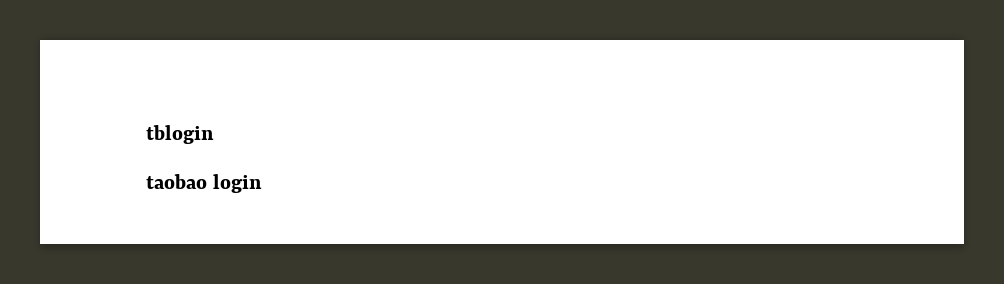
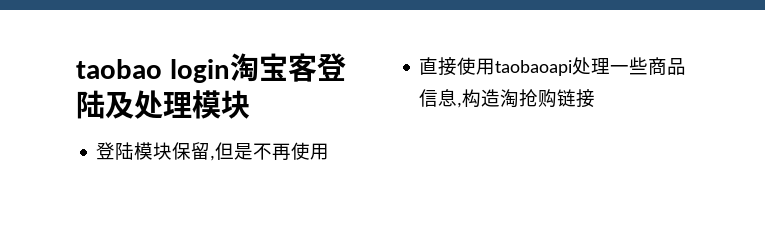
[146,125,214,144] tblogin // -> (76, 69) none
(263, 183) none -> [229,53,346,82] [76,90,250,119] [96,142,330,161] [419,57,687,76] [419,89,596,108] 淘宝客登陆及处理模块 // 登陆模块保留,但是不再使用 // 直接使用taobaoapi处理一些商品信息,构造淘抢购链接

